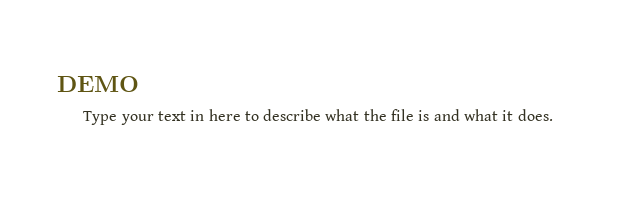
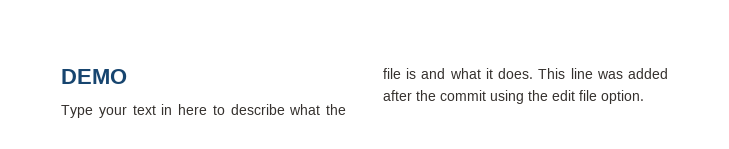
(553, 115) none -> [538,68,668,79] [383,90,644,104] This line was added after the commit using the edit file option.

